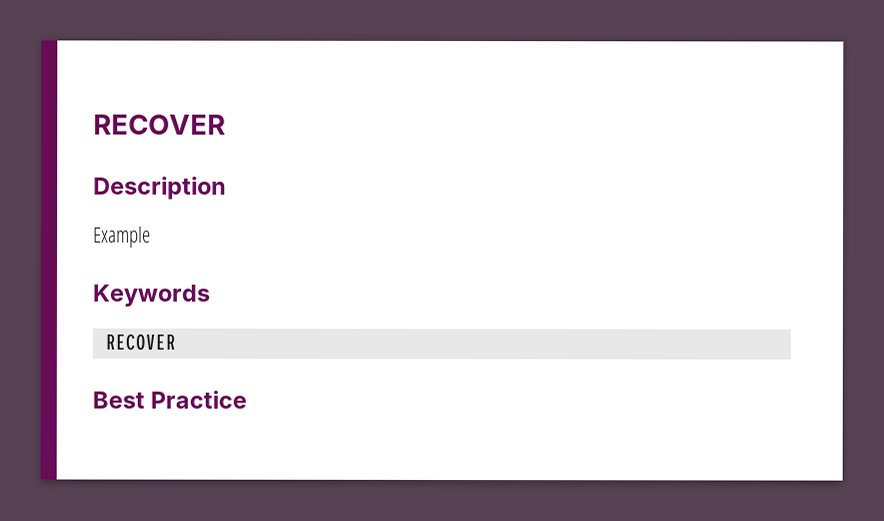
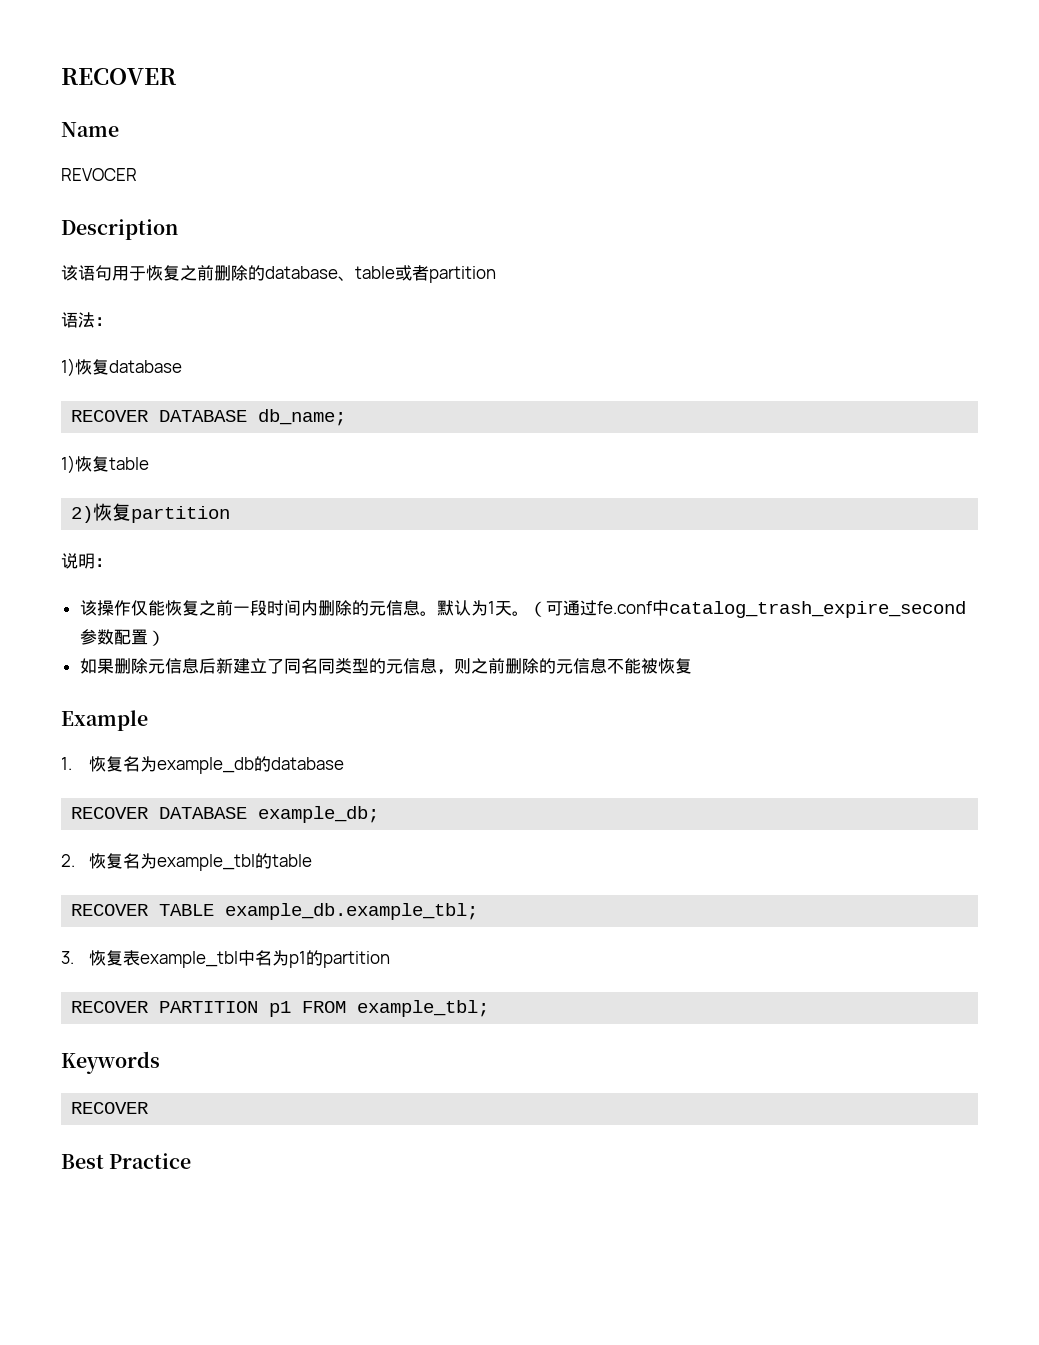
[93,114,226,135] RECOVER -> [61,68,177,85] [61,122,119,137] [61,168,137,181] RECOVER // Name // REVOCER
[93,226,151,248] Example -> [61,265,496,283] [61,312,112,328] [61,358,182,377] [71,409,347,426] [61,455,149,474] [71,503,231,523] [61,553,112,569] [79,600,966,618] [79,629,165,646] [79,658,692,675] [61,710,148,731] [61,756,345,774] [71,806,380,823] [61,853,313,871] [71,903,479,920] [61,950,391,968] [71,1000,490,1017] 该语句用于恢复之前删除的database、table或者partition // 语法： // 1)恢复database // RECOVER DATABASE db_name; // 1)恢复table // 2)恢复partition // 说明： // 该操作仅能恢复之前一段时间内删除的元信息。默认为1天。（可通过fe.conf中catalog_trash_expire_second参数配置） // 如果删除元信息后新建立了同名同类型的元信息，则之前删除的元信息不能被恢复 // Example // 1.恢复名为example_db的database // RECOVER DATABASE example_db; // 2.恢复名为example_tbl的table // RECOVER TABLE example_db.example_tbl; // 3.恢复表example_tbl中名为p1的partition // RECOVER PARTITION p1 FROM example_tbl;

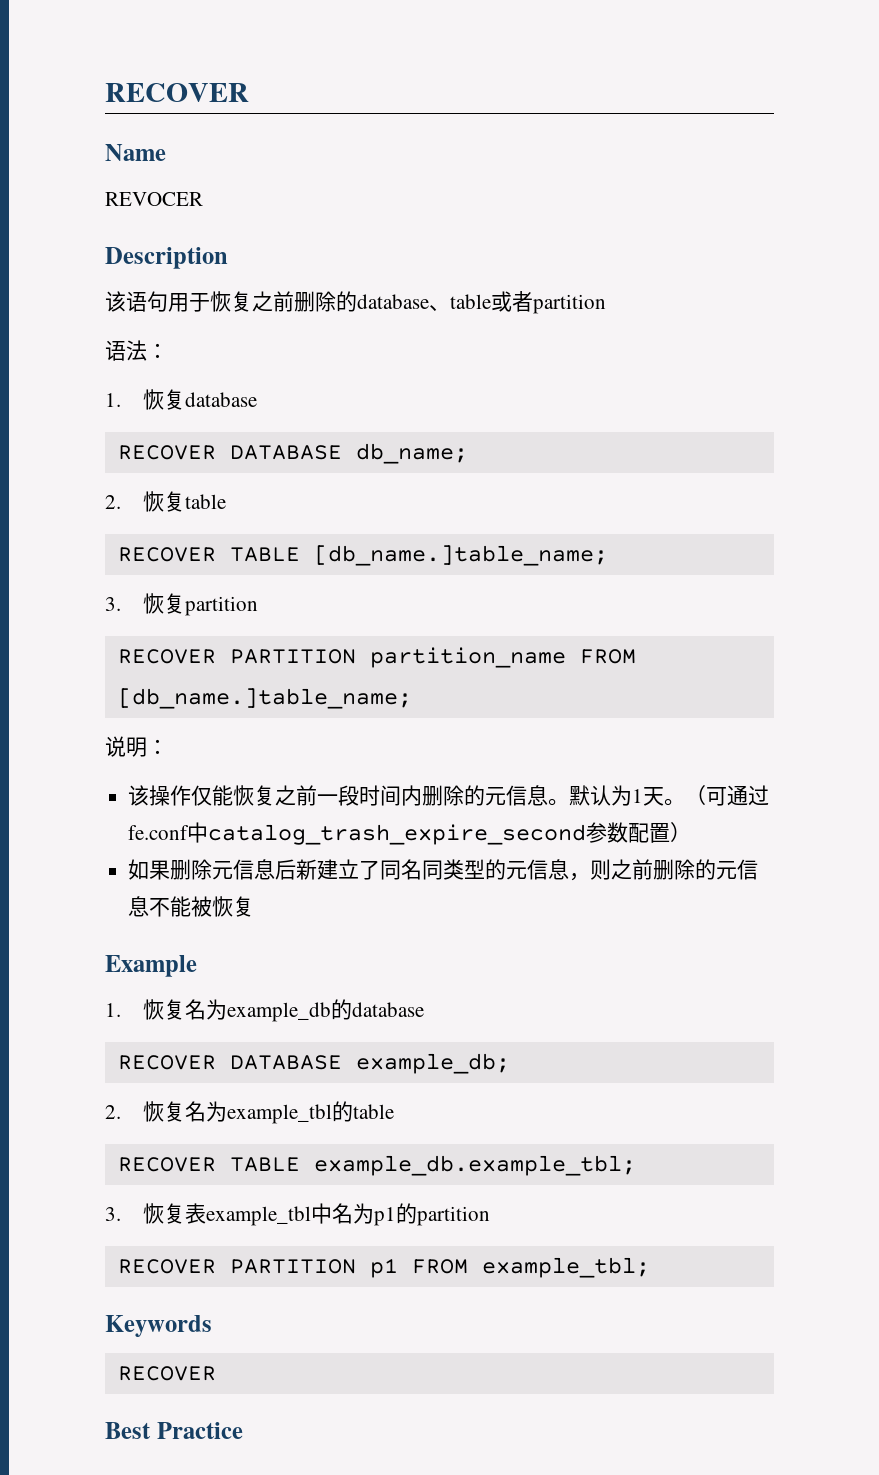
[61,358,75,377] 1) -> [105,393,121,407] 1.
[61,455,75,474] 1) -> [105,495,121,509] 2.
[71,503,231,523] 2)恢复partition -> [117,545,608,566] [105,593,259,616] [117,647,636,668] [117,688,412,709] RECOVER TABLE [db_name.]table_name; // 3.恢复partition // RECOVER PARTITION partition_name FROM [db_name.]table_name;

